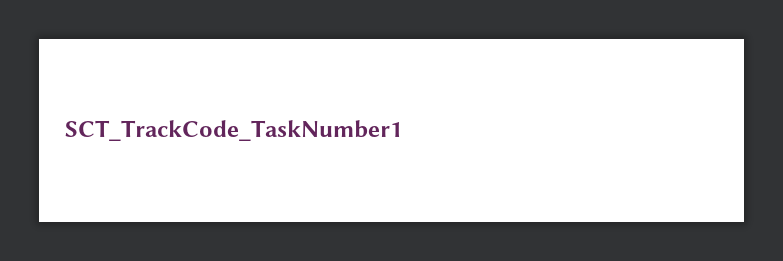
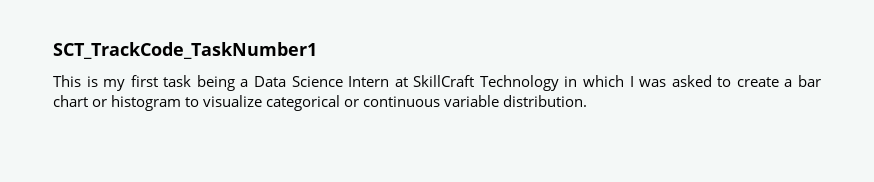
(402, 130) none -> [53,75,821,91] [53,95,588,111] // This is my first task being a Data Science Intern at SkillCraft Technology in which I was asked to create a bar chart or histogram to visualize categorical or continuous variable distribution.

